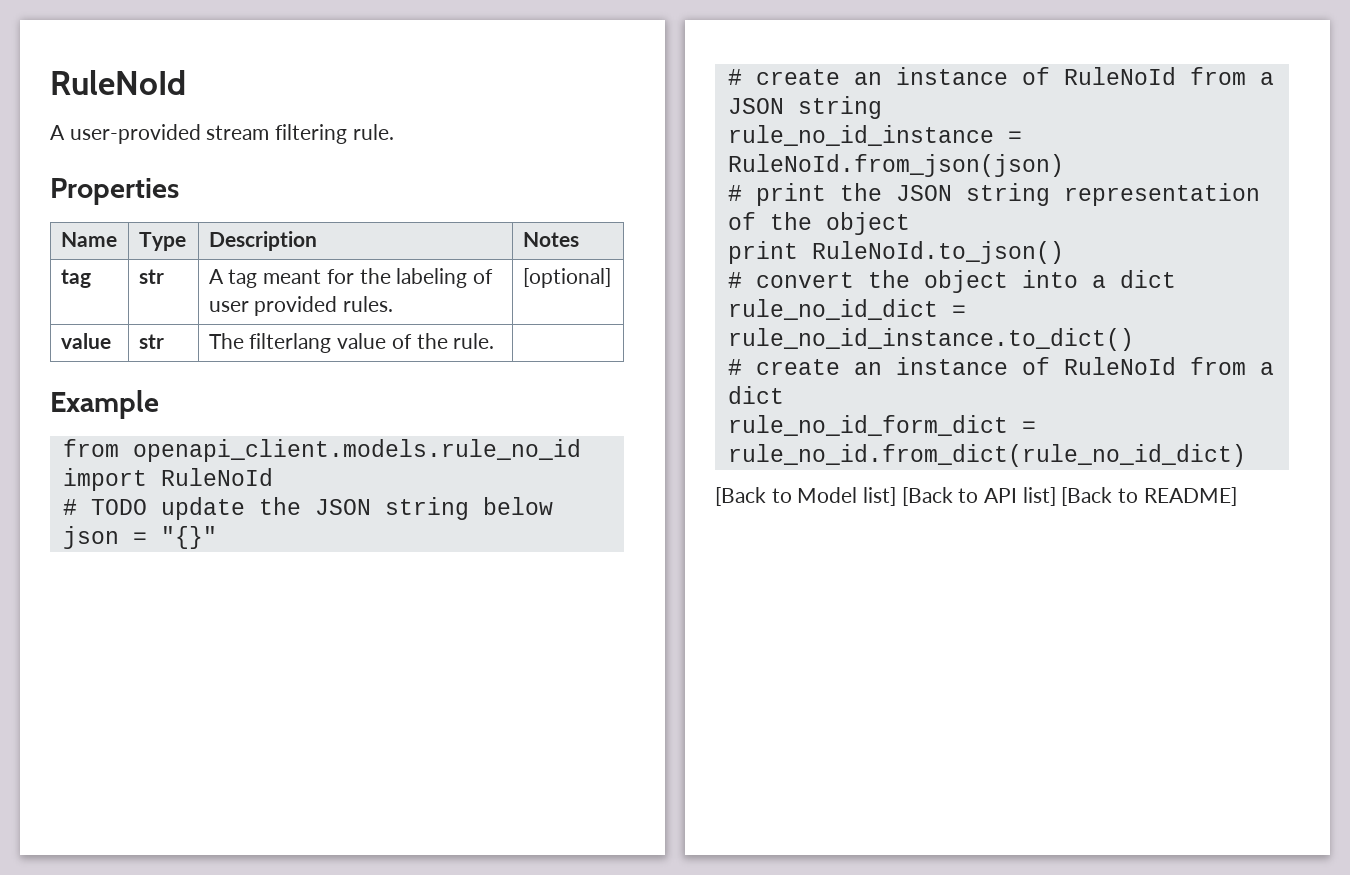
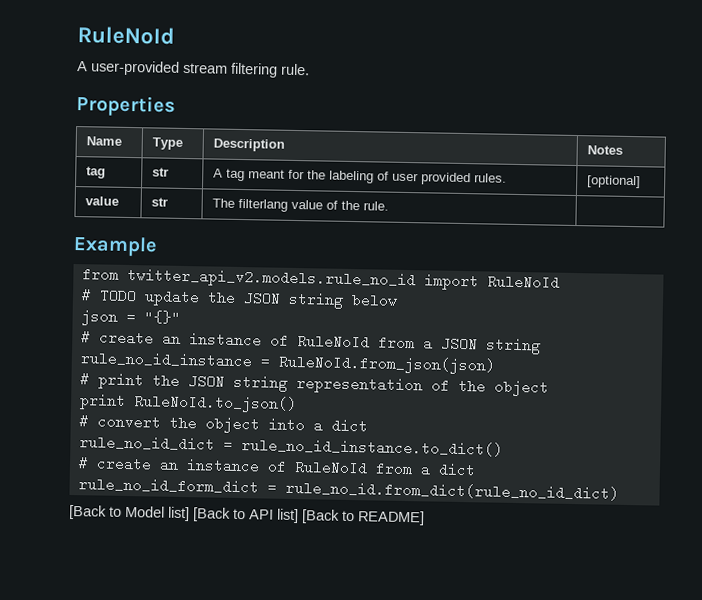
[132,439,581,462] openapi_client.models.rule_no_id -> [126,267,416,290] twitter_api_v2.models.rule_no_id

